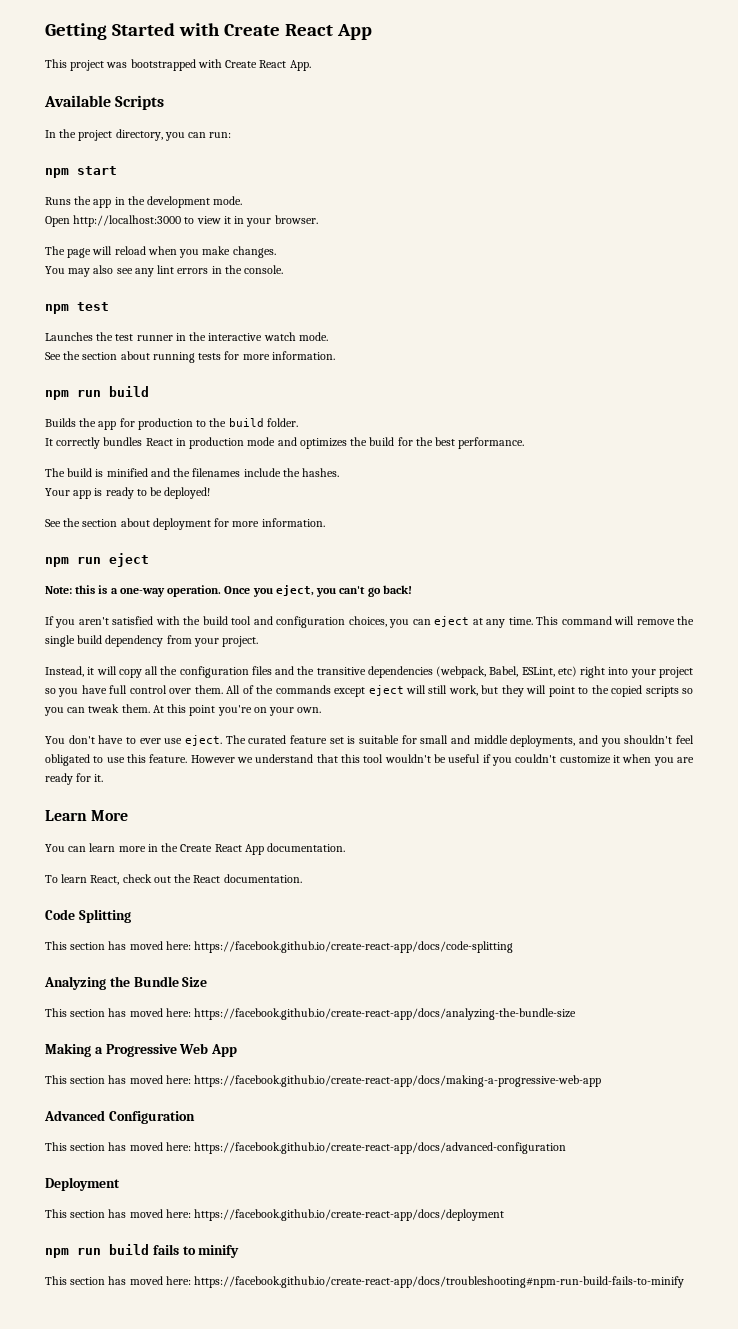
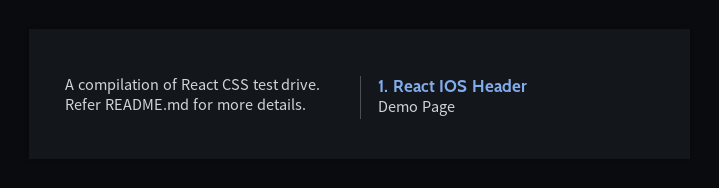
[45,23,372,40] [45,59,311,71] [44,95,165,110] [45,129,232,141] [45,166,117,178] [45,196,243,208] [45,215,318,227] [45,246,276,258] [45,265,284,277] [45,302,109,314] [45,332,328,341] [45,351,335,363] [45,386,149,400] [45,418,298,430] [45,437,525,449] [45,468,340,477] [45,487,211,499] [45,518,325,530] [45,553,149,567] [45,585,412,597] [45,616,694,628] [45,635,259,647] [45,666,693,678] [45,685,694,697] [44,704,322,716] [45,735,694,747] [45,754,694,766] [45,773,104,785] [45,810,129,821] [45,843,346,855] [45,874,302,885] [45,909,131,923] [45,941,514,953] [44,976,208,990] [45,1008,577,1020] [45,1043,238,1057] [45,1075,602,1087] [44,1110,195,1124] [45,1142,567,1154] [45,1177,120,1191] [45,1209,505,1221] [45,1244,240,1258] [45,1276,685,1288] Getting Started with Create React App // This project was bootstrapped with Create React App. // Available Scripts // In the project directory, you can run: // npm start // Runs the app in the development mode. // Open http://localhost:3000 to view it in your browser. // The page will reload when you make changes. // You may also see any lint errors in the console. // npm test // Launches the test runner in the interactive watch mode. // See the section about running tests for more information. // npm run build // Builds the app for production to the build folder. // It correctly bundles React in production mode and optimizes the build for the best performance. // The build is minified and the filenames include the hashes. // Your app is ready to be deployed! // See the section about deployment for more information. // npm run eject // Note: this is a one-way operation. Once you eject, you can't go back! // If you aren't satisfied with the build tool and configuration choices, you can eject at any time. This command will remove the single build dependency from your project. // Instead, it will copy all the configuration files and the transitive dependencies (webpack, Babel, ESLint, etc) right into your project so you have full control over them. All of the commands except eject will still work, but they will point to the copied scripts so you can tweak them. At this point you're on your own. // You don't have to ever use eject. The curated feature set is suitable for small and middle deployments, and you shouldn't feel obligated to use this feature. However we understand that this tool wouldn't be useful if you couldn't customize it when you are ready for it. // Learn More // You can learn more in the Create React App documentation. // To learn React, check out the React documentation. // Code Splitting // This section has moved here: https://facebook.github.io/create-react-app/docs/code-splitting // Analyzing the Bundle Size // This section has moved here: https://facebook.github.io/create-react-app/docs/analyzing-the-bundle-size // Making a Progressive Web App // This section has moved here: https://facebook.github.io/create-react-app/docs/making-a-progressive-web-app // Advanced Configuration // This section has moved here: https://facebook.github.io/create-react-app/docs/advanced-configuration // Deployment // This section has moved here: https://facebook.github.io/create-react-app/docs/deployment // npm run build fails to minify // This section has moved here: https://facebook.github.io/create-react-app/docs/troubleshooting#npm-run-build-fails-to-minify -> [65,78,321,94] [65,98,306,110] [378,79,527,92] [378,101,455,116] A compilation of React CSS test drive. Refer README.md for more details. // 1. React IOS Header // Demo Page

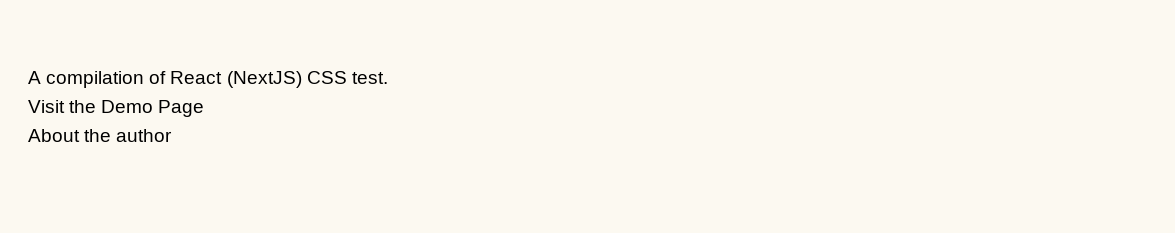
[221,78,321,90] [65,98,306,110] [378,79,527,92] CSS test drive. Refer README.md for more details. // 1. React IOS Header // -> [226,71,388,88] [28,100,97,113] (NextJS) CSS test. // Visit the
(455, 108) none -> [28,129,173,142] // About the author

